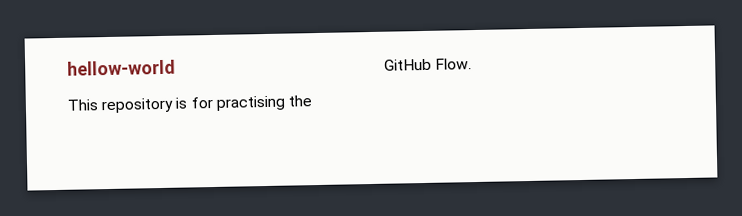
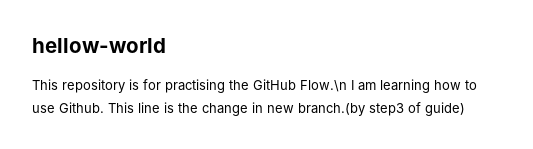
[435,58,473,70] Flow. -> [300,79,477,93] [32,102,465,116] Flow.\n I am learning how to use Github. This line is the change in new branch.(by step3 of guide)

